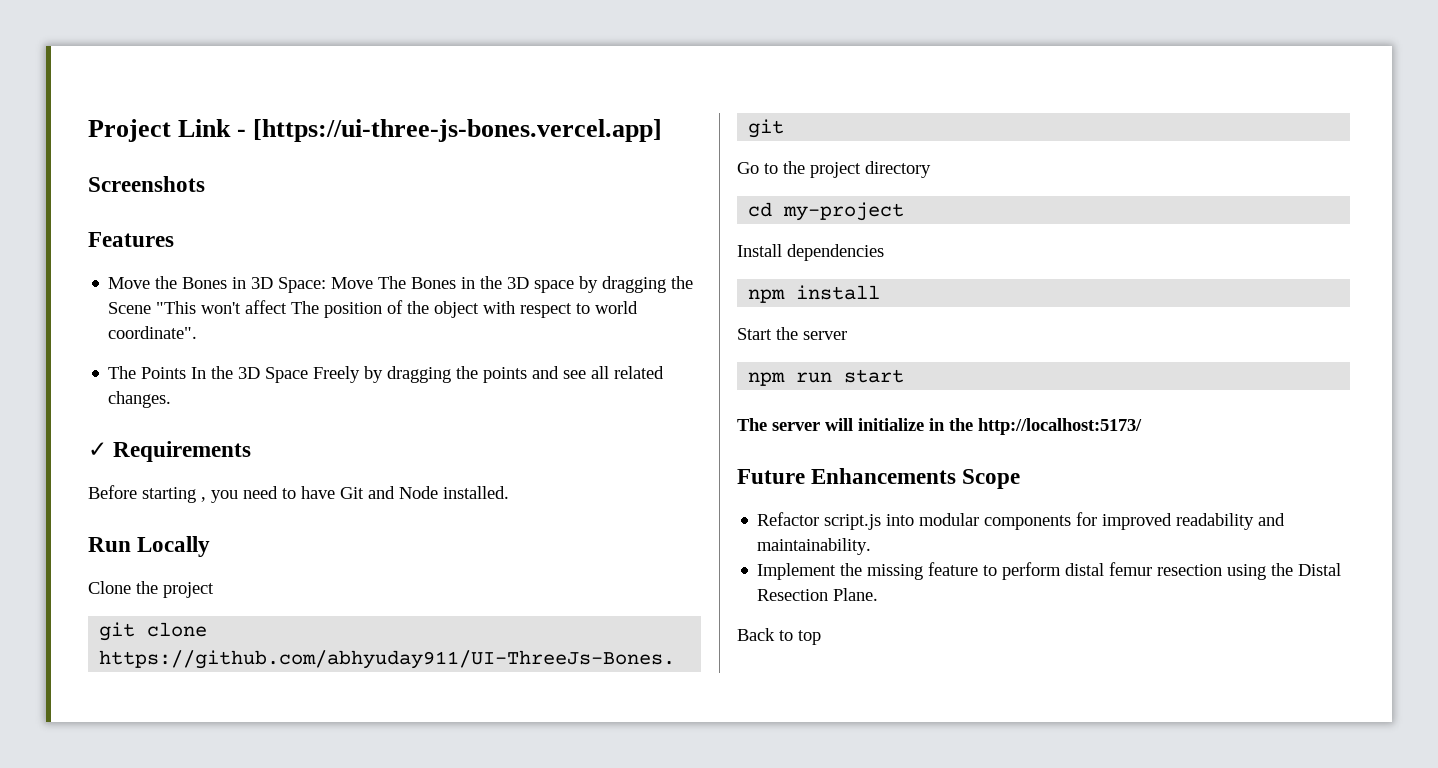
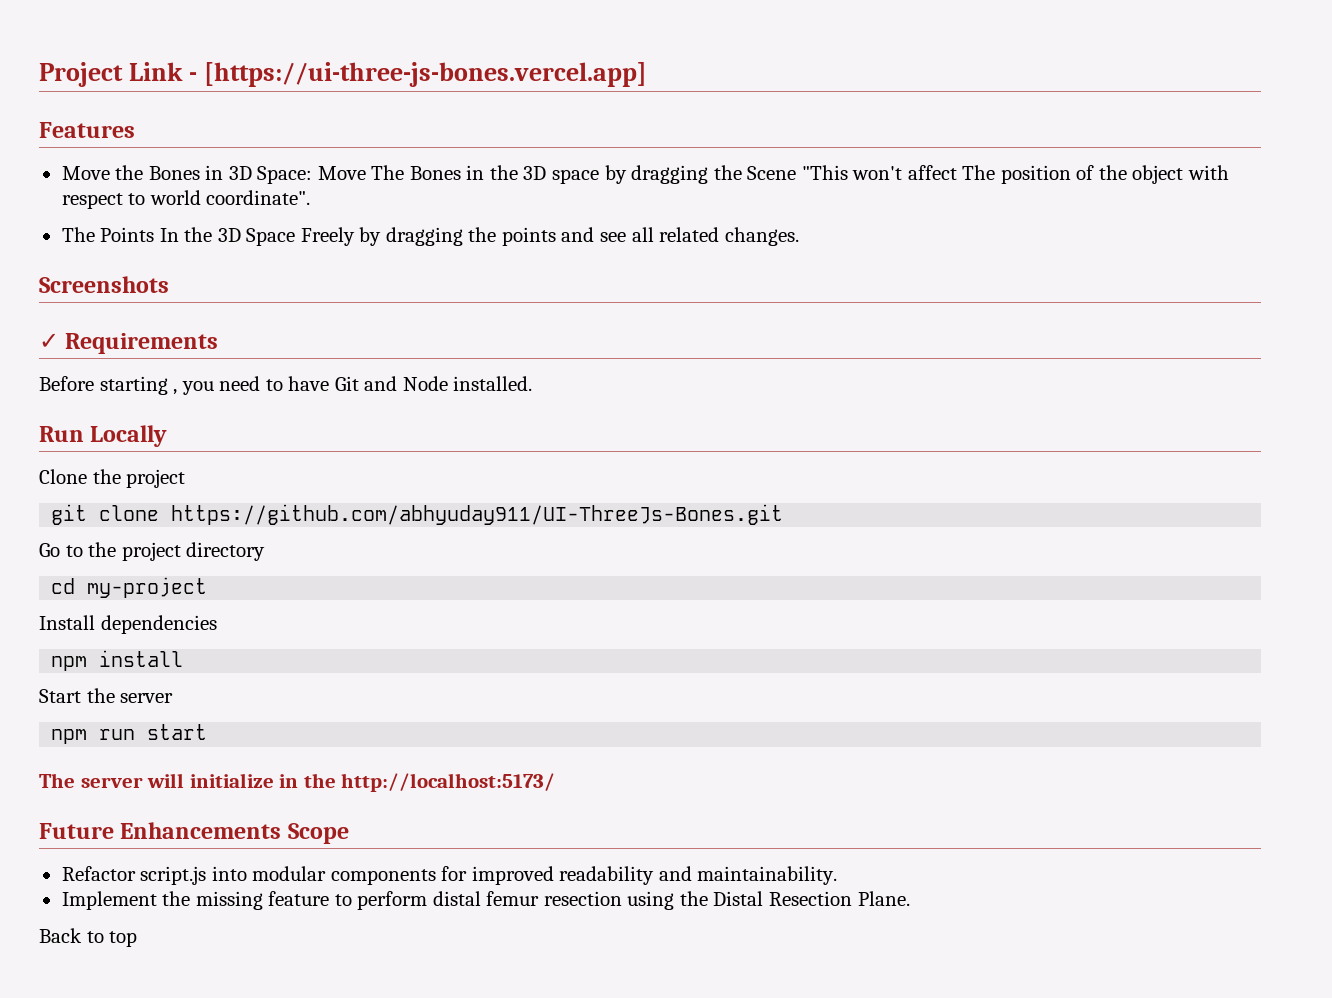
[88,176,205,192] // Screenshots -> (648, 74) none
(172, 399) none -> [39,276,169,293] // Screenshots

